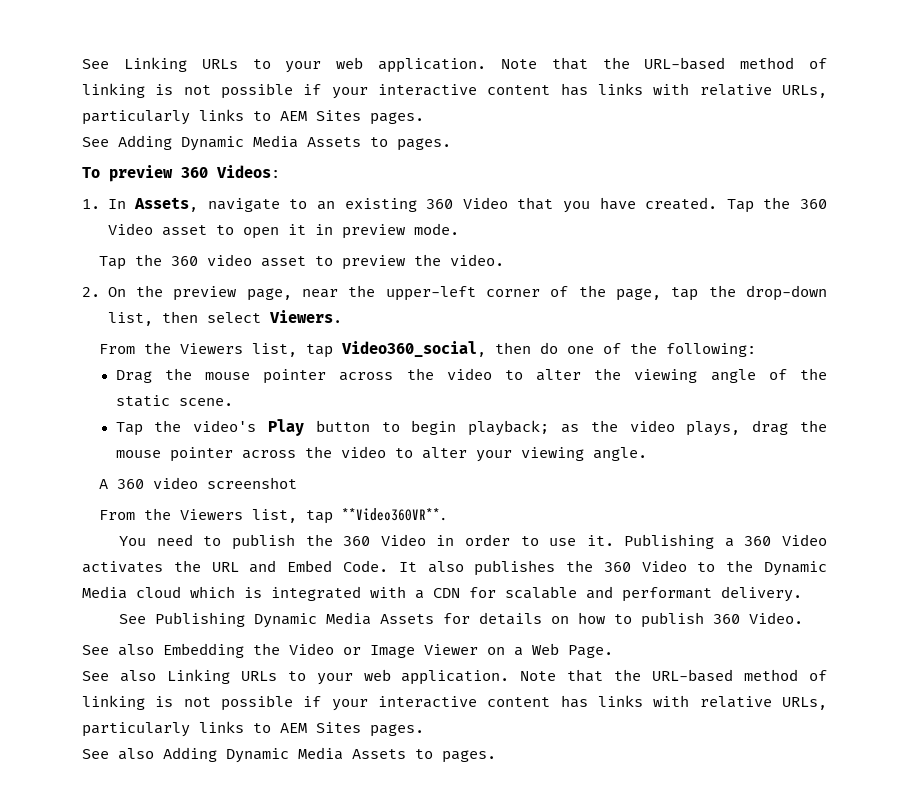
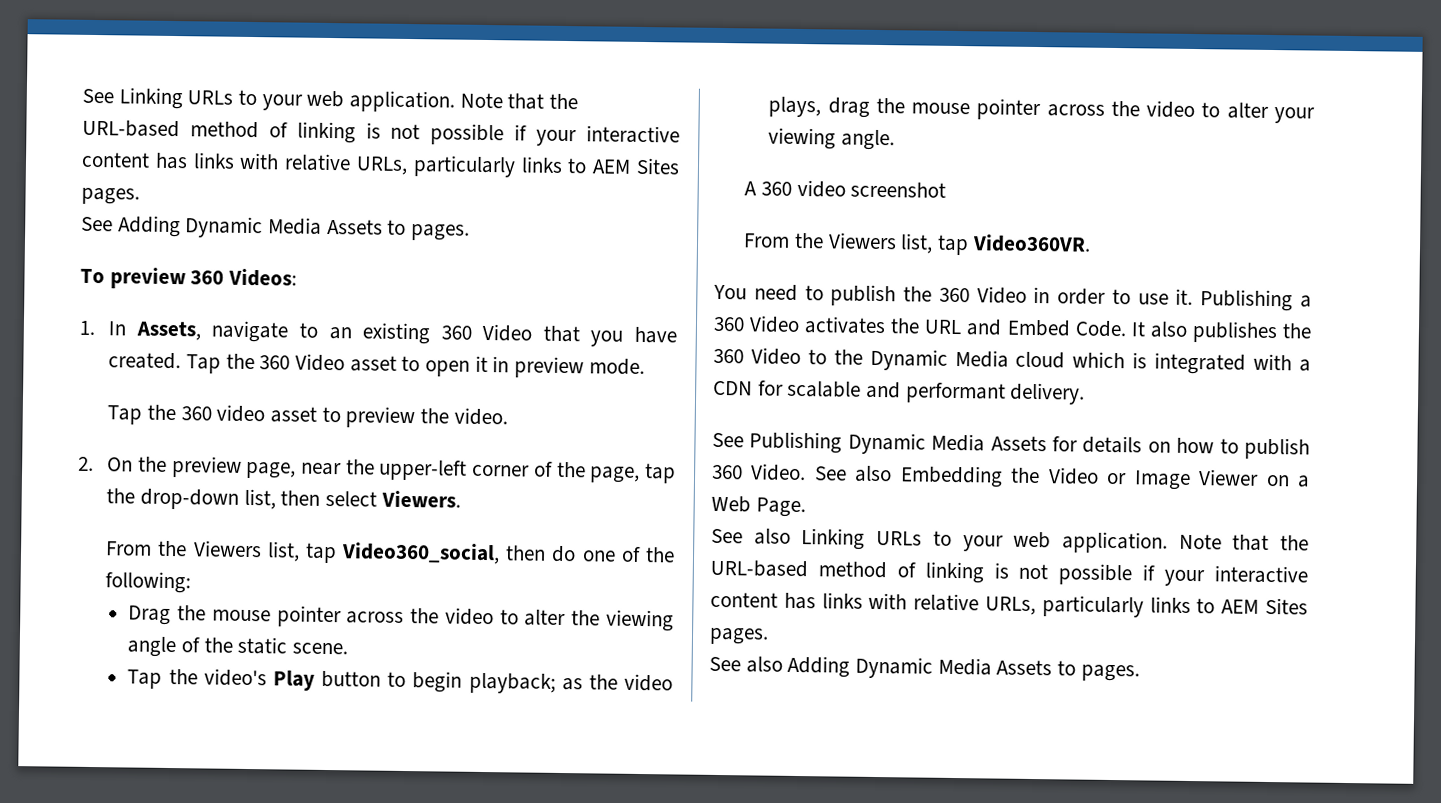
[342,508,448,521] **Video360VR**. -> [971,234,1091,253] Video360VR.
(804, 618) // -> (807, 472) none

